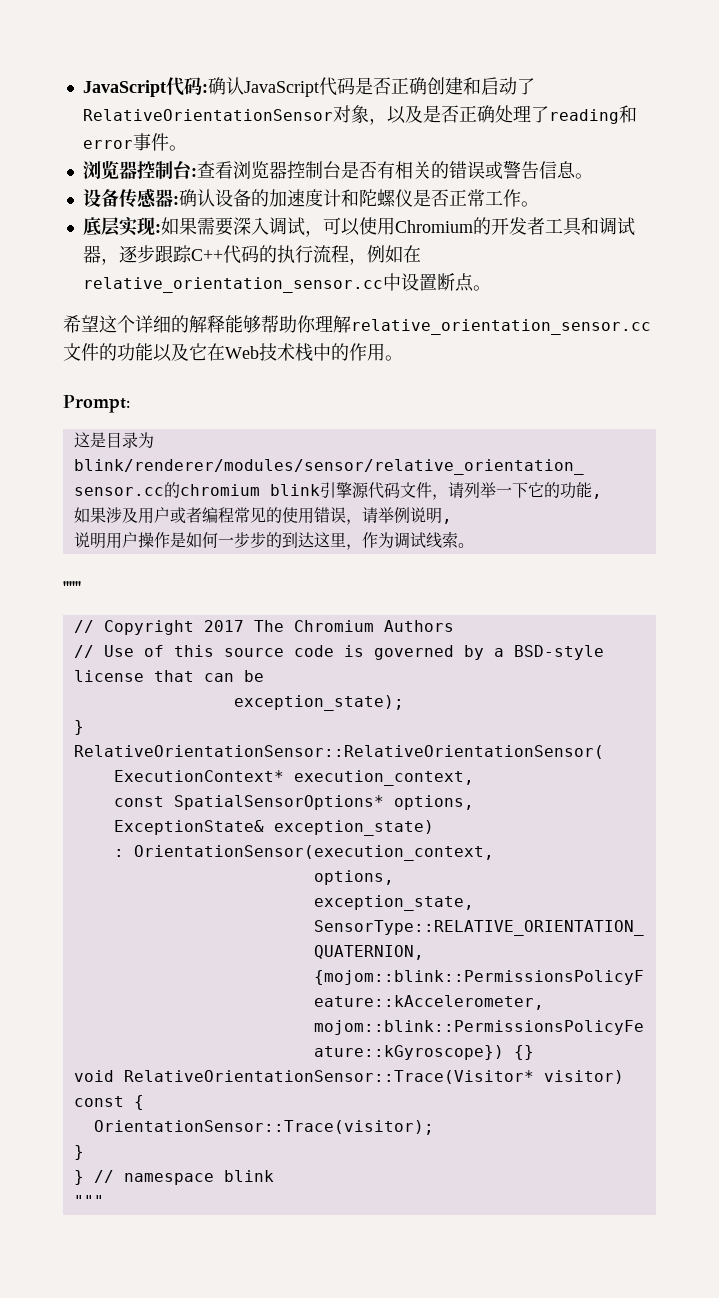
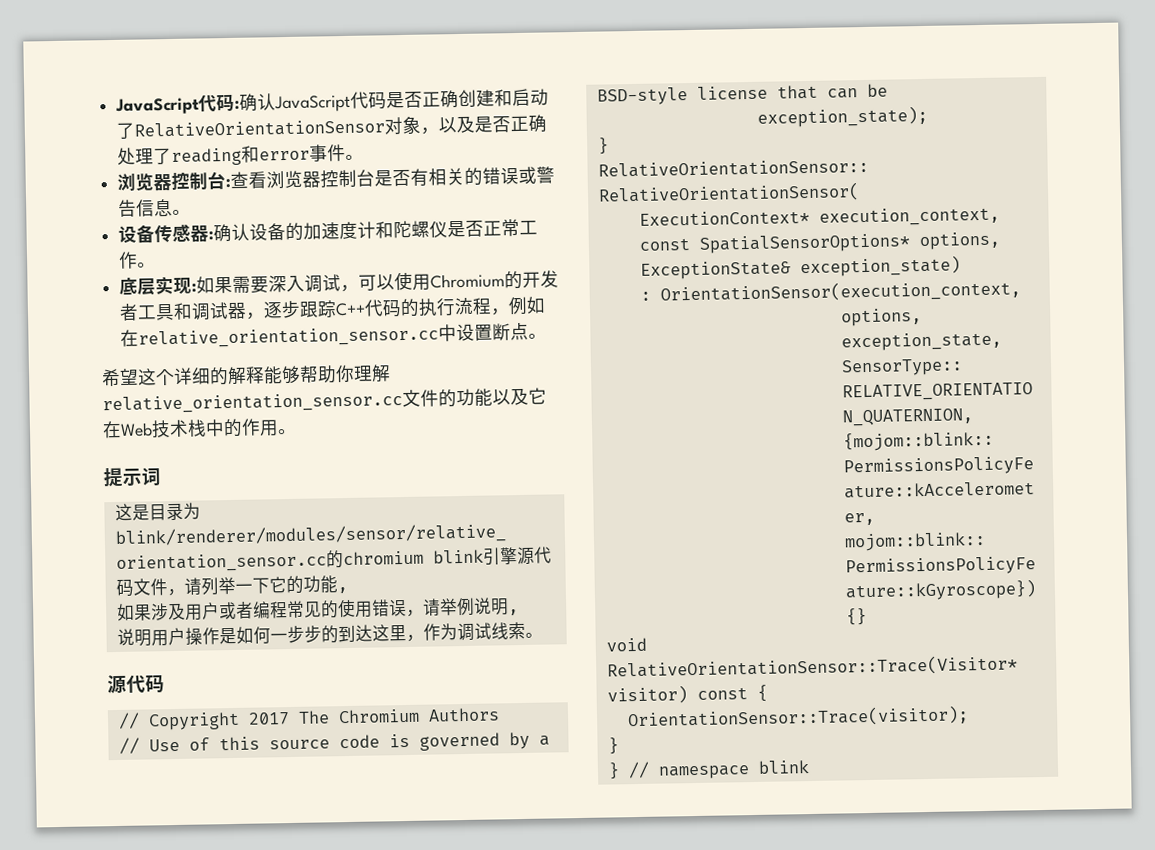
[63,395,130,413] Prompt: -> [103,466,161,488] 提示词
[63,581,81,594] """ -> [107,674,165,694] 源代码
[73,1195,104,1207] // """ -> (810, 767) none

